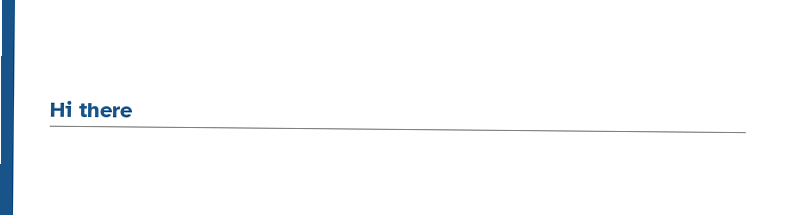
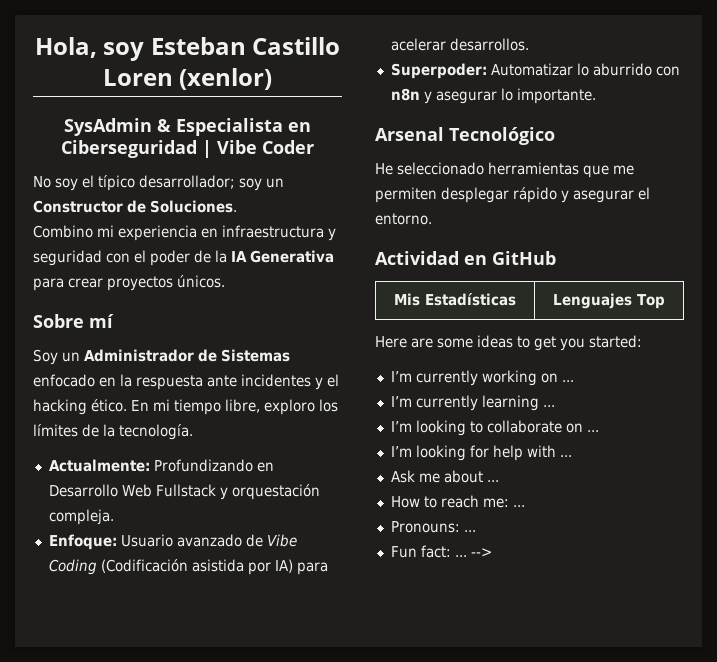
[49,100,134,118] Hi there -> [34,37,341,61] [102,68,273,90] [64,118,311,136] [61,140,314,158] [33,175,284,191] [33,200,237,213] [33,225,336,241] [33,250,334,266] [33,275,225,291] [33,314,114,328] [33,349,290,365] [33,374,339,390] [33,399,338,415] [33,424,193,440] [48,459,274,472] [48,484,320,500] [48,509,114,525] [48,534,297,550] [48,559,328,575] [390,38,529,51] [390,63,680,79] [390,88,596,104] [375,127,555,145] [375,162,634,178] [375,187,650,203] [375,213,432,225] [375,251,556,265] [394,293,516,306] [553,293,666,309] [375,335,642,351] [390,370,574,386] [390,395,555,411] [390,420,599,436] [390,445,572,461] [390,470,499,483] [390,495,525,508] [390,521,476,533] [390,545,492,558] Hola, soy Esteban Castillo Loren (xenlor) // SysAdmin & Especialista en Ciberseguridad | Vibe Coder // No soy el típico desarrollador; soy un Constructor de Soluciones. // Combino mi experiencia en infraestructura y seguridad con el poder de la IA Generativa para crear proyectos únicos. // Sobre mí // Soy un Administrador de Sistemas enfocado en la respuesta ante incidentes y el hacking ético. En mi tiempo libre, exploro los límites de la tecnología. // Actualmente: Profundizando en Desarrollo Web Fullstack y orquestación compleja. // Enfoque: Usuario avanzado de Vibe Coding (Codificación asistida por IA) para acelerar desarrollos. // Superpoder: Automatizar lo aburrido con n8n y asegurar lo importante. // Arsenal Tecnológico // He seleccionado herramientas que me permiten desplegar rápido y asegurar el entorno. // Actividad en GitHub // Mis Estadísticas | Lenguajes Top // Here are some ideas to get you started: // I’m currently working on ... // I’m currently learning ... // I’m looking to collaborate on ... // I’m looking for help with ... // Ask me about ... // How to reach me: ... // Pronouns: ... // Fun fact: ... -->

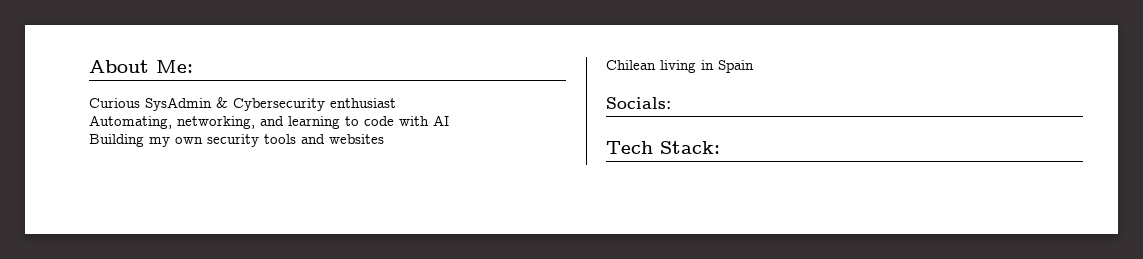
[34,37,341,61] [102,68,273,90] [64,118,311,136] [61,140,314,158] [33,175,284,191] [33,200,237,213] [33,225,336,241] [33,250,334,266] [33,275,225,291] [33,314,114,328] [33,349,290,365] [33,374,339,390] [33,399,338,415] [33,424,193,440] [48,459,274,472] [48,484,320,500] [48,509,114,525] [48,534,297,550] [48,559,328,575] [390,38,529,51] [390,63,680,79] [390,88,596,104] [375,127,555,145] [375,162,634,178] [375,187,650,203] [375,213,432,225] [375,251,556,265] [394,293,516,306] [553,293,666,309] [375,335,642,351] [390,370,574,386] [390,395,555,411] [390,420,599,436] [390,445,572,461] [390,470,499,483] [390,495,525,508] [390,521,476,533] [390,545,492,558] Hola, soy Esteban Castillo Loren (xenlor) // SysAdmin & Especialista en Ciberseguridad | Vibe Coder // No soy el típico desarrollador; soy un Constructor de Soluciones. // Combino mi experiencia en infraestructura y seguridad con el poder de la IA Generativa para crear proyectos únicos. // Sobre mí // Soy un Administrador de Sistemas enfocado en la respuesta ante incidentes y el hacking ético. En mi tiempo libre, exploro los límites de la tecnología. // Actualmente: Profundizando en Desarrollo Web Fullstack y orquestación compleja. // Enfoque: Usuario avanzado de Vibe Coding (Codificación asistida por IA) para acelerar desarrollos. // Superpoder: Automatizar lo aburrido con n8n y asegurar lo importante. // Arsenal Tecnológico // He seleccionado herramientas que me permiten desplegar rápido y asegurar el entorno. // Actividad en GitHub // Mis Estadísticas | Lenguajes Top // Here are some ideas to get you started: // I’m currently working on ... // I’m currently learning ... // I’m looking to collaborate on ... // I’m looking for help with ... // Ask me about ... // How to reach me: ... // Pronouns: ... // Fun fact: ... --> -> [89,60,193,73] [89,97,396,111] [89,115,449,129] [89,134,384,147] [606,60,754,73] [606,97,671,109] [606,141,720,154] About Me: // Curious SysAdmin & Cybersecurity enthusiast // Automating, networking, and learning to code with AI // Building my own security tools and websites // Chilean living in Spain // Socials: // Tech Stack:

